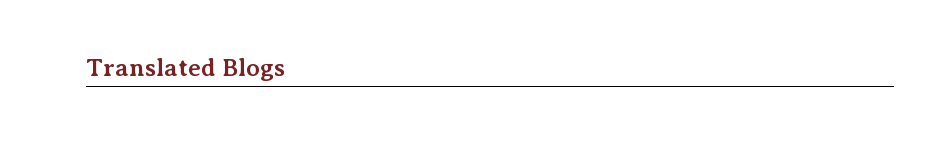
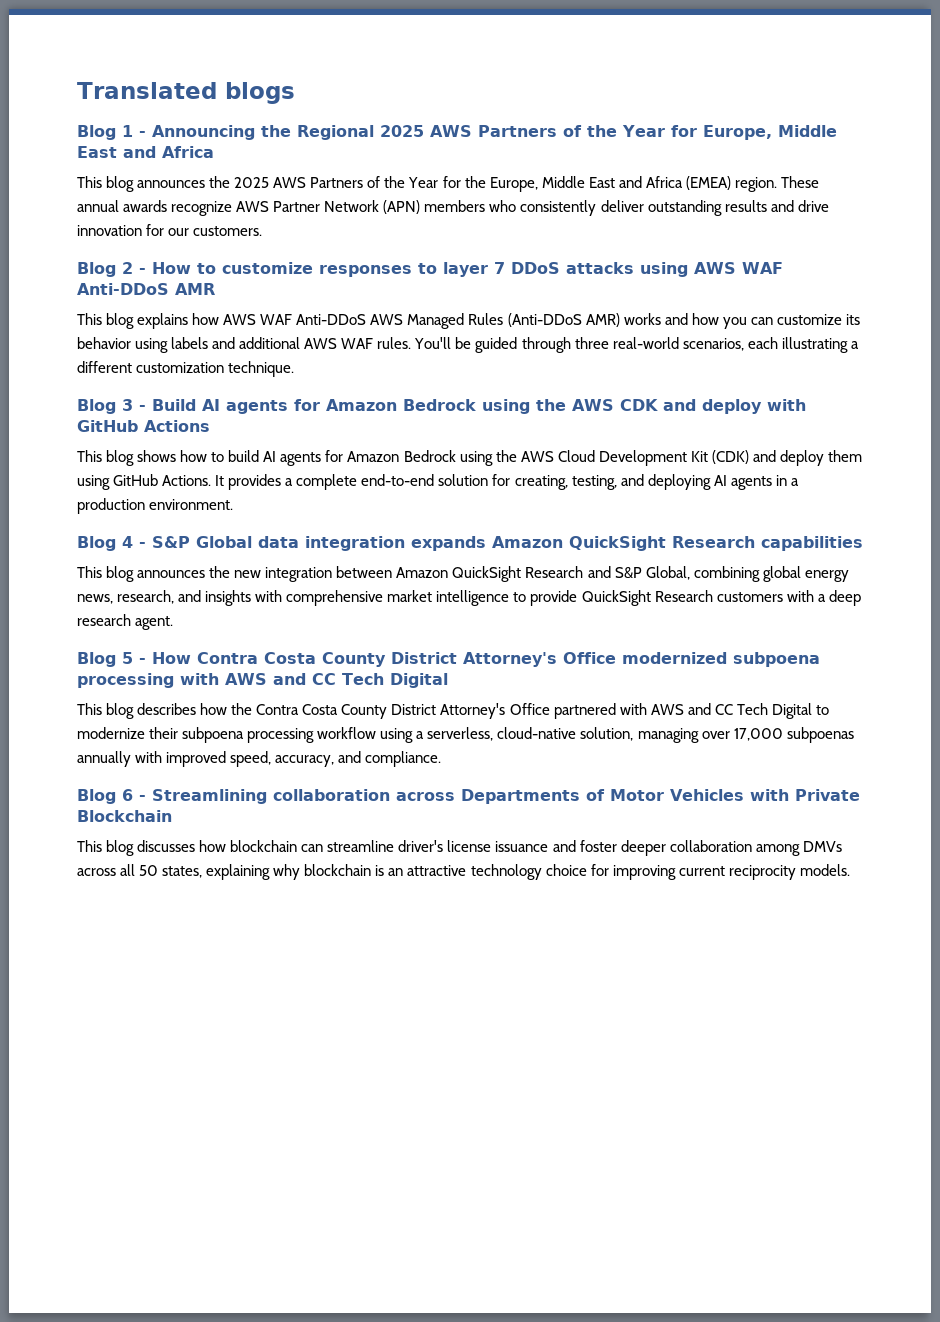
[221,58,285,81] Blogs -> [224,82,295,104] [77,125,837,140] [77,146,214,158] [77,176,819,192] [77,200,829,216] [77,224,263,236] [77,262,783,277] [77,283,215,295] [77,313,860,329] [77,337,859,353] [77,361,295,377] [77,399,806,414] [77,420,210,432] [77,450,862,466] [77,474,799,490] [77,498,234,514] [77,536,863,551] [77,566,849,582] [77,590,861,606] [77,614,174,630] [77,652,820,667] [77,673,448,688] [77,703,829,719] [77,727,854,743] [77,751,442,767] [77,789,860,804] [77,810,172,822] [77,840,842,856] [77,864,850,880] blogs // Blog 1 - Announcing the Regional 2025 AWS Partners of the Year for Europe, Middle East and Africa // This blog announces the 2025 AWS Partners of the Year for the Europe, Middle East and Africa (EMEA) region. These annual awards recognize AWS Partner Network (APN) members who consistently deliver outstanding results and drive innovation for our customers. // Blog 2 - How to customize responses to layer 7 DDoS attacks using AWS WAF Anti-DDoS AMR // This blog explains how AWS WAF Anti-DDoS AWS Managed Rules (Anti-DDoS AMR) works and how you can customize its behavior using labels and additional AWS WAF rules. You'll be guided through three real-world scenarios, each illustrating a different customization technique. // Blog 3 - Build AI agents for Amazon Bedrock using the AWS CDK and deploy with GitHub Actions // This blog shows how to build AI agents for Amazon Bedrock using the AWS Cloud Development Kit (CDK) and deploy them using GitHub Actions. It provides a complete end-to-end solution for creating, testing, and deploying AI agents in a production environment. // Blog 4 - S&P Global data integration expands Amazon QuickSight Research capabilities // This blog announces the new integration between Amazon QuickSight Research and S&P Global, combining global energy news, research, and insights with comprehensive market intelligence to provide QuickSight Research customers with a deep research agent. // Blog 5 - How Contra Costa County District Attorney's Office modernized subpoena processing with AWS and CC Tech Digital // This blog describes how the Contra Costa County District Attorney's Office partnered with AWS and CC Tech Digital to modernize their subpoena processing workflow using a serverless, cloud-native solution, managing over 17,000 subpoenas annually with improved speed, accuracy, and compliance. // Blog 6 - Streamlining collaboration across Departments of Motor Vehicles with Private Blockchain // This blog discusses how blockchain can streamline driver's license issuance and foster deeper collaboration among DMVs across all 50 states, explaining why blockchain is an attractive technology choice for improving current reciprocity models.

